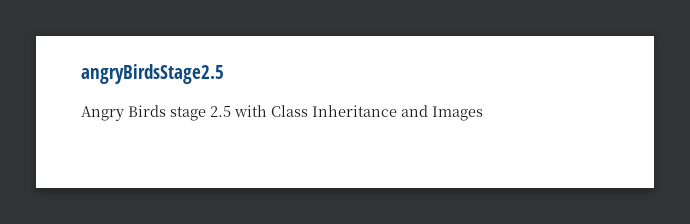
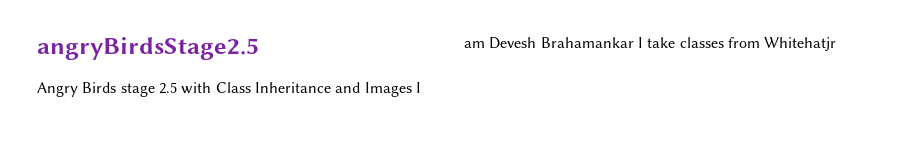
(483, 113) none -> [415,82,421,93] [464,37,837,51] I am Devesh Brahamankar I take classes from Whitehatjr

